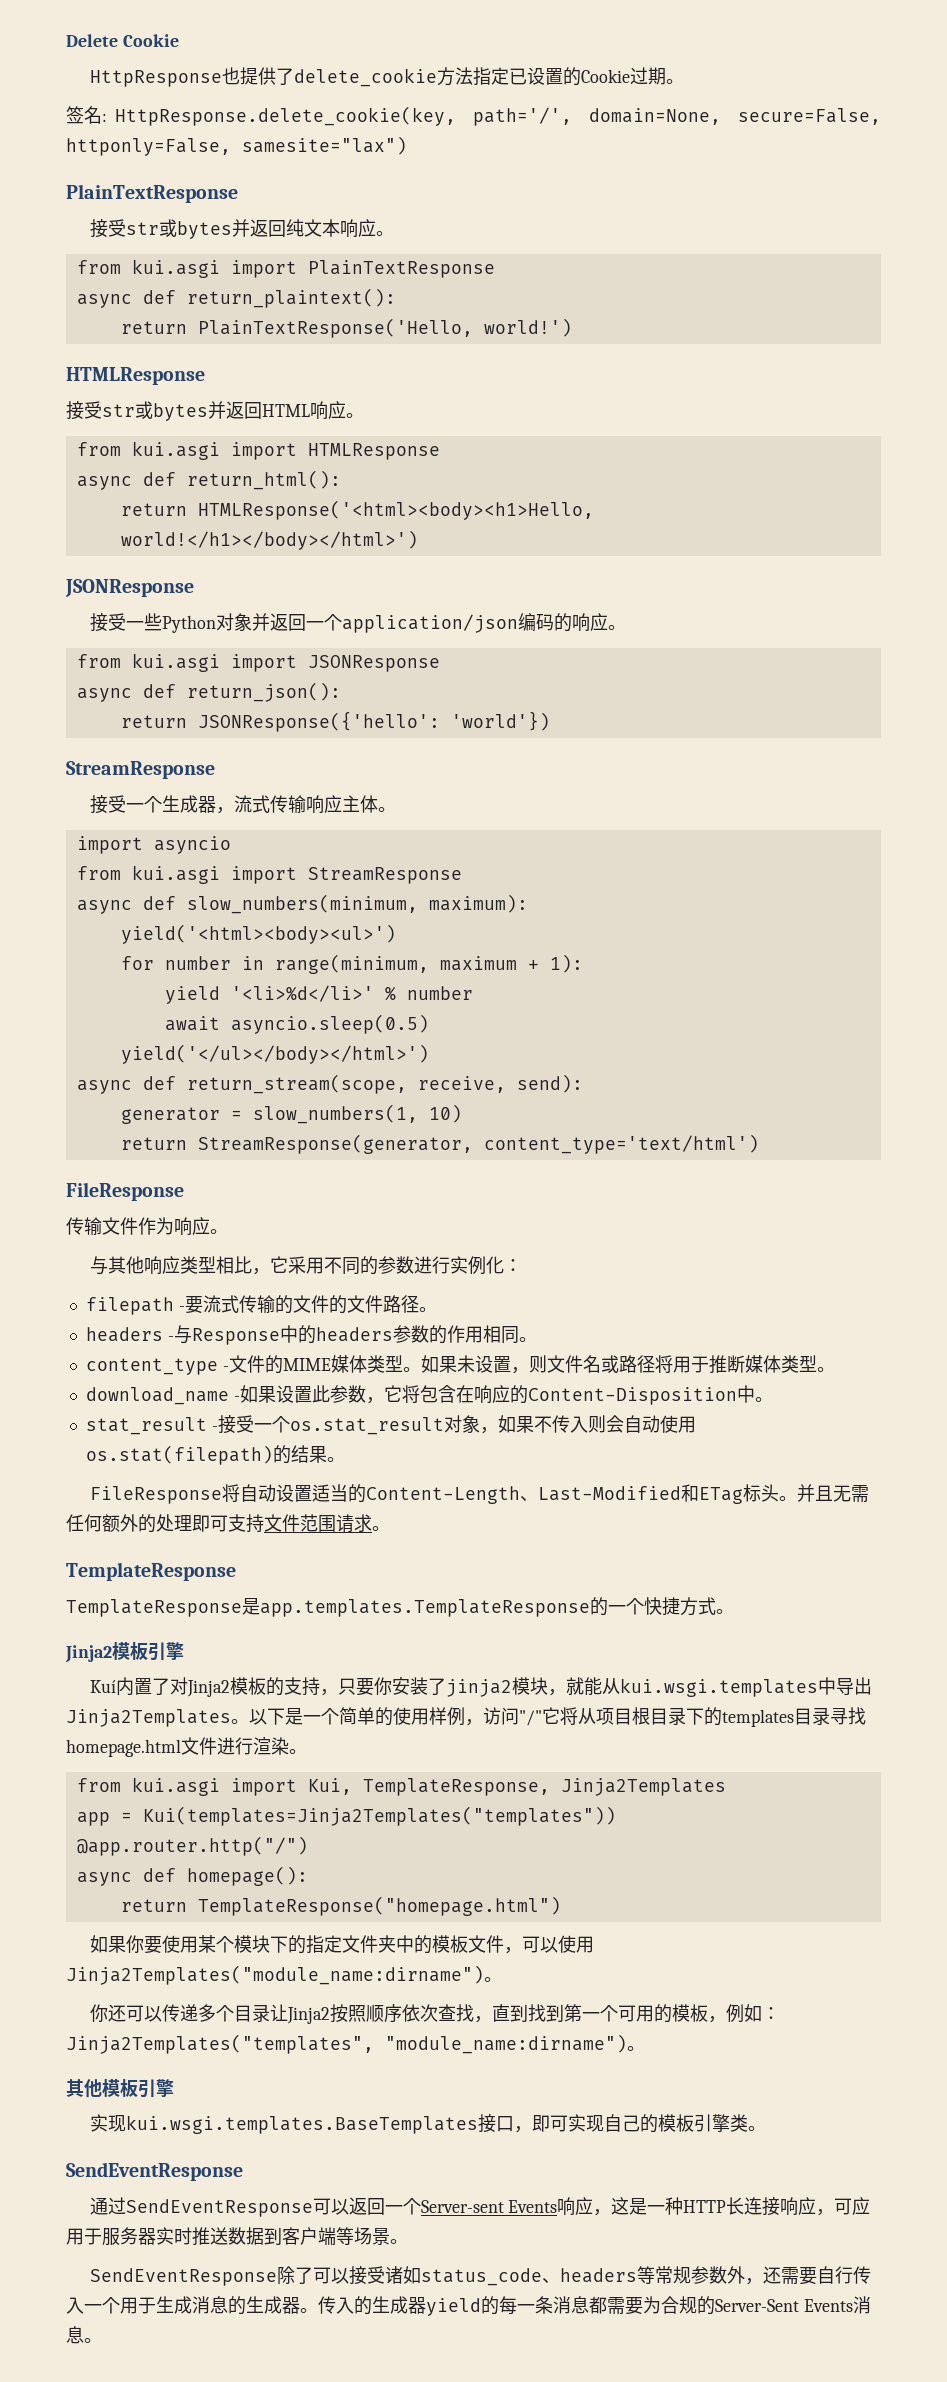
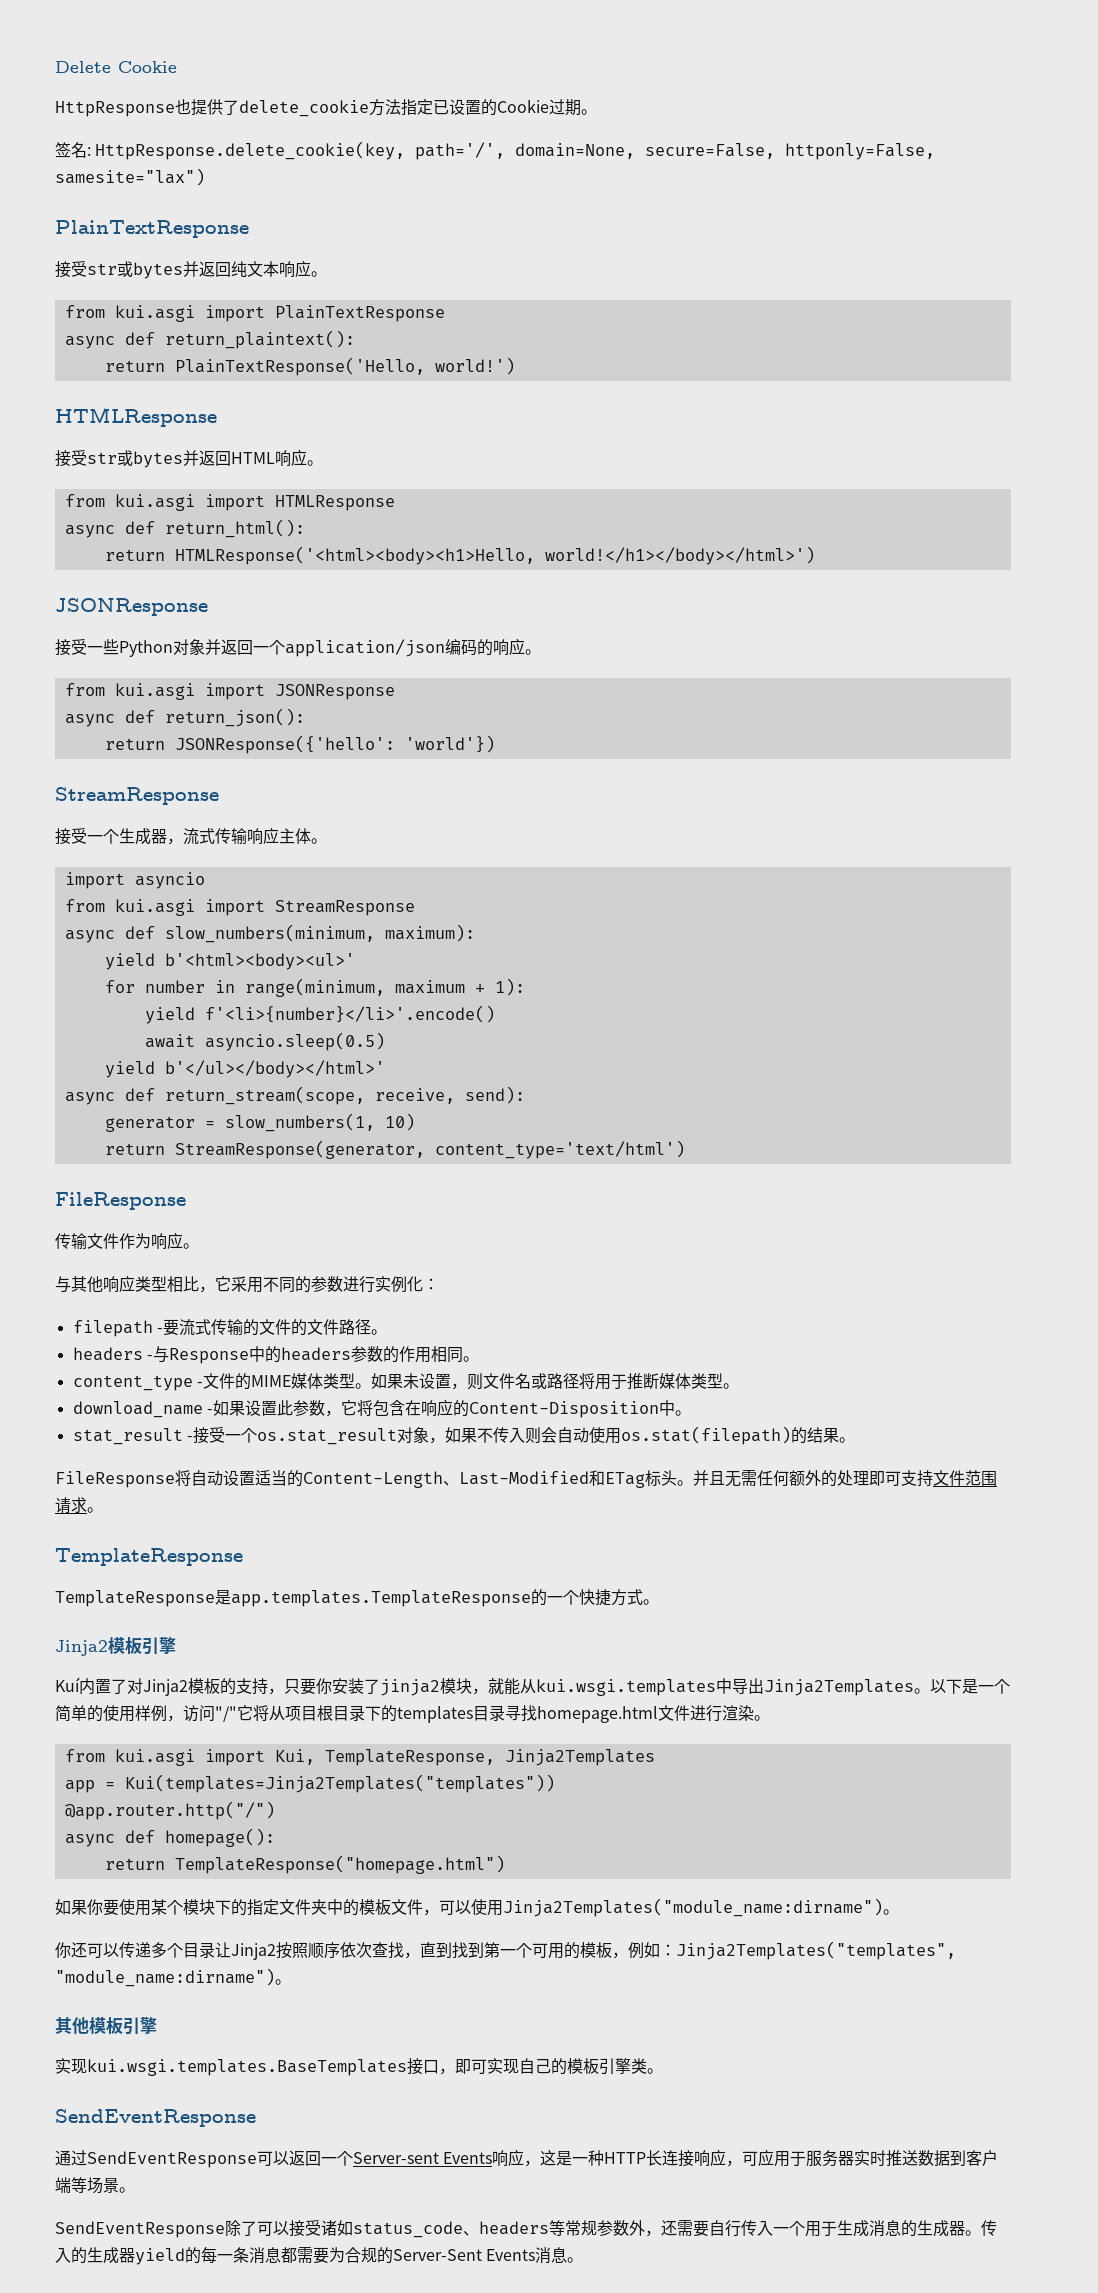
[120,924,396,944] yield('<html><body><ul>') -> [104,953,355,970] yield b'<html><body><ul>'
[230,985,473,1002] '<li>%d</li>' % number -> [204,1005,495,1023] f'<li>{number}</li>'.encode()
[120,1044,429,1064] yield('</ul></body></html>') -> [104,1060,385,1078] yield b'</ul></body></html>'

